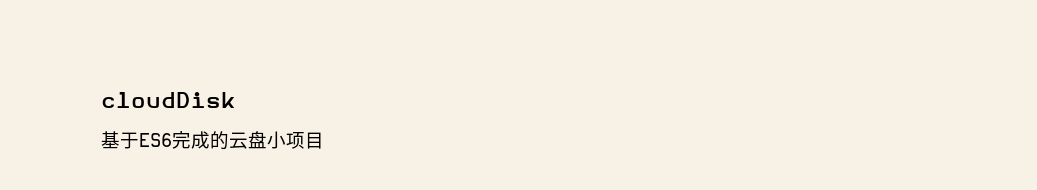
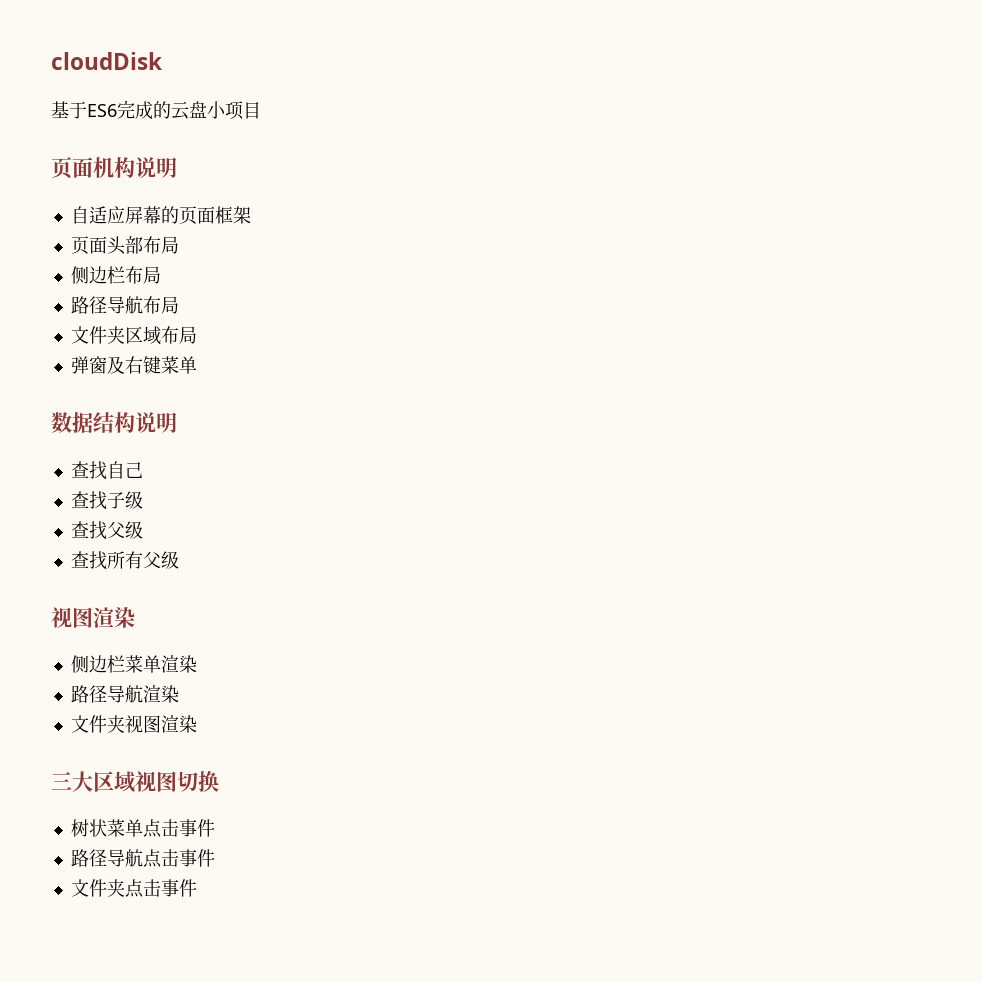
(324, 140) none -> [51,157,177,179] [70,206,251,225] [70,236,179,255] [70,266,161,284] [70,296,179,314] [70,326,197,345] [70,356,197,374] [51,412,177,433] [70,461,143,480] [70,491,143,510] [70,521,143,540] [70,551,179,570] [51,606,135,628] [70,655,197,673] [70,685,179,703] [70,715,197,733] [51,770,219,793] [70,819,215,838] [70,849,215,868] [70,879,197,898] // 页面机构说明 // 自适应屏幕的页面框架 // 页面头部布局 // 侧边栏布局 // 路径导航布局 // 文件夹区域布局 // 弹窗及右键菜单 // 数据结构说明 // 查找自己 // 查找子级 // 查找父级 // 查找所有父级 // 视图渲染 // 侧边栏菜单渲染 // 路径导航渲染 // 文件夹视图渲染 // 三大区域视图切换 // 树状菜单点击事件 // 路径导航点击事件 // 文件夹点击事件

